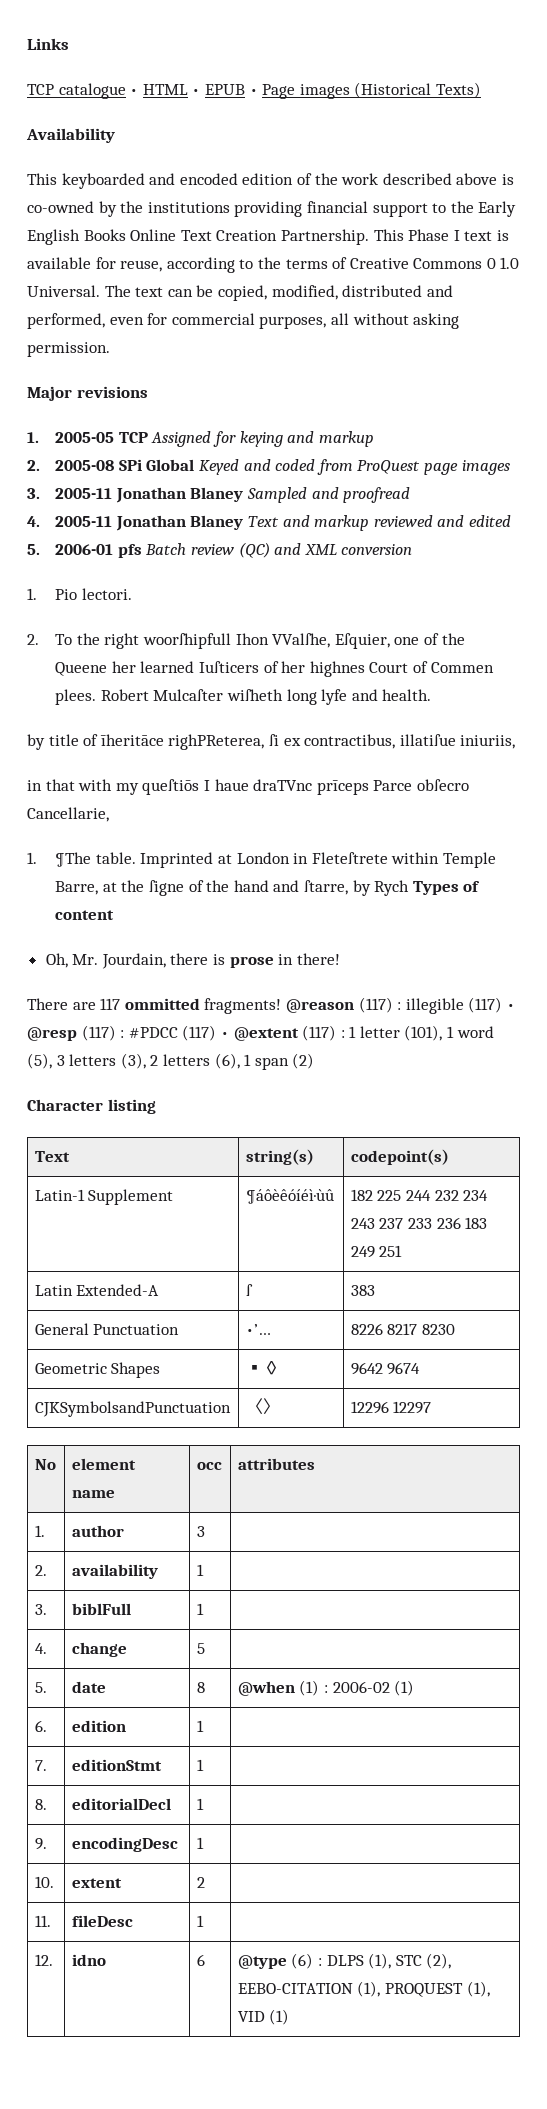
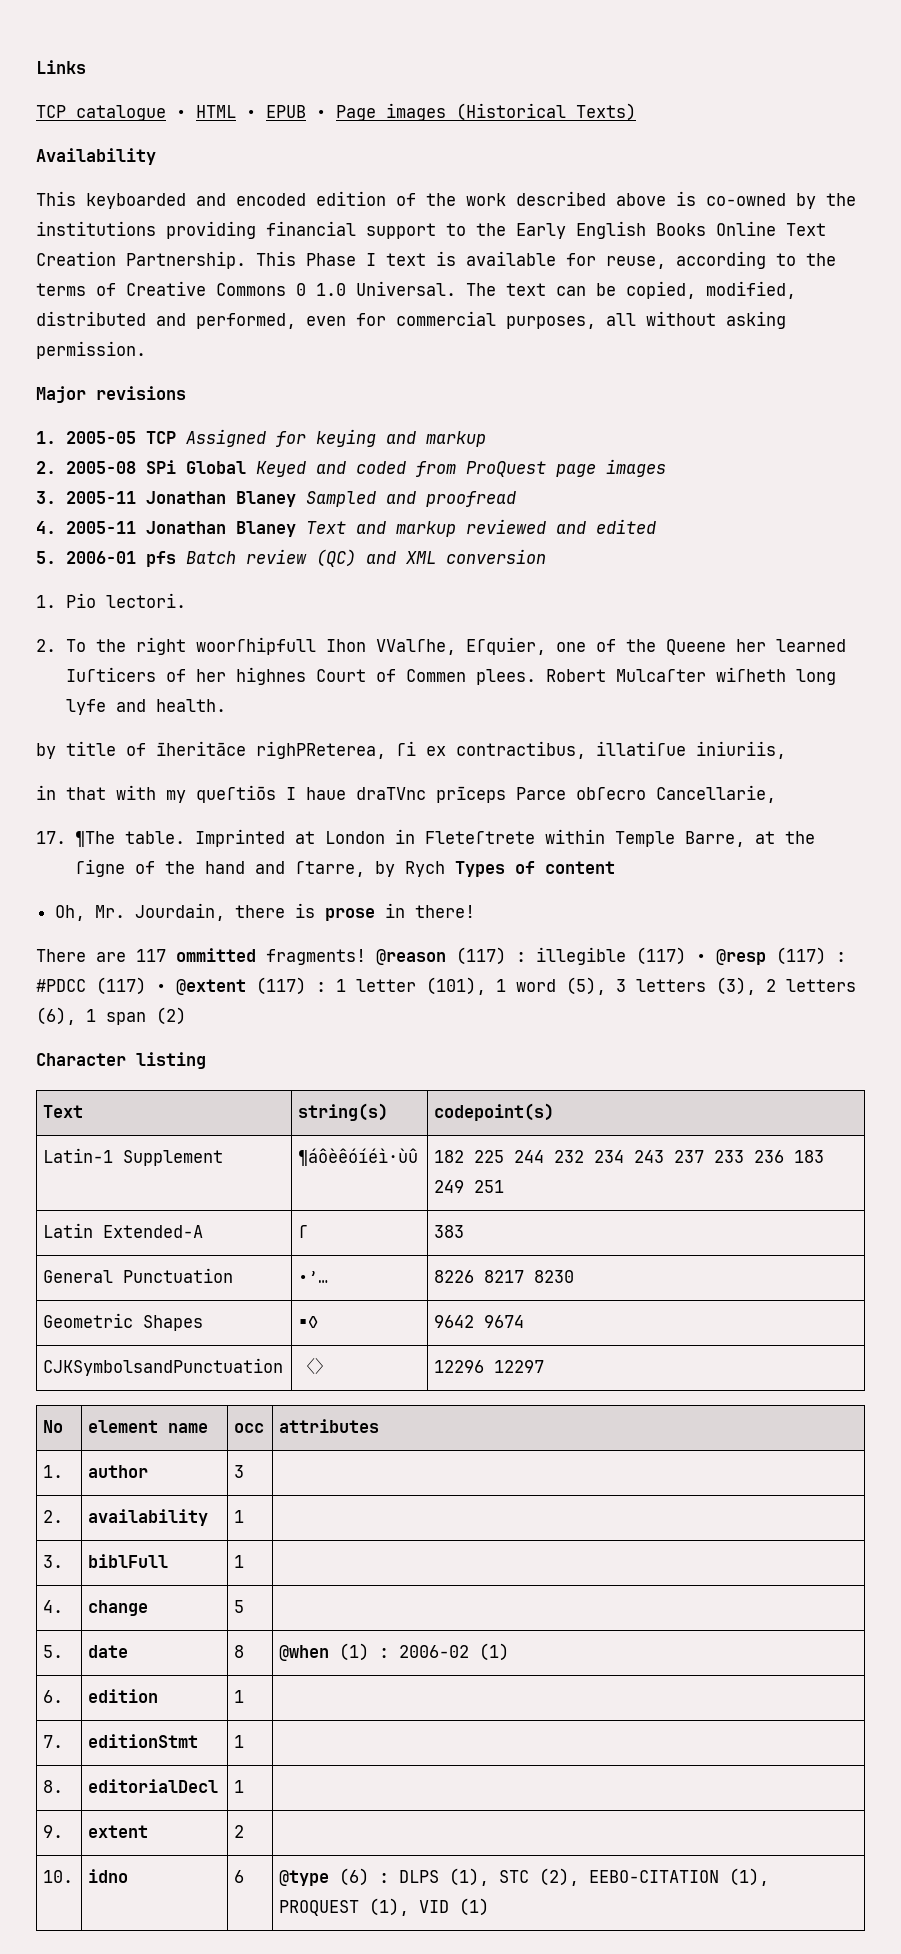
[27,852,37,864] 1. -> [36,831,66,844] 17.
[71,1837,178,1852] [196,1837,204,1849] [34,1876,54,1888] | encodingDesc | 1 | // 10. -> (64, 1831) none
[34,1915,51,1927] [71,1915,133,1927] [196,1915,204,1927] [34,1954,53,1966] 11. | fileDesc | 1 | // 12. -> [43,1870,74,1883] 10.

